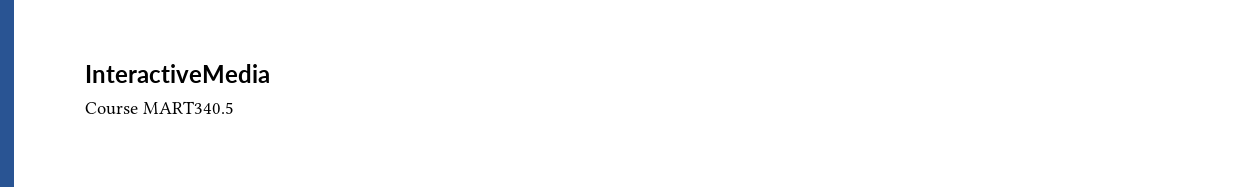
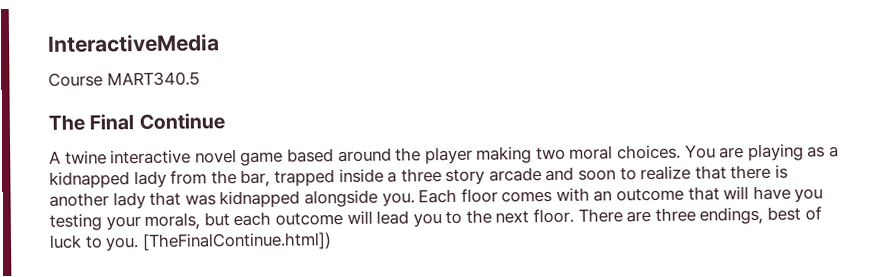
(234, 107) none -> [48,113,225,131] [49,143,840,167] [49,164,789,189] [49,185,824,210] [49,206,822,231] [49,232,332,252] // The Final Continue // A twine interactive novel game based around the player making two moral choices. You are playing as a kidnapped lady from the bar, trapped inside a three story arcade and soon to realize that there is another lady that was kidnapped alongside you. Each floor comes with an outcome that will have you testing your morals, but each outcome will lead you to the next floor. There are three endings, best of luck to you. [TheFinalContinue.html])

